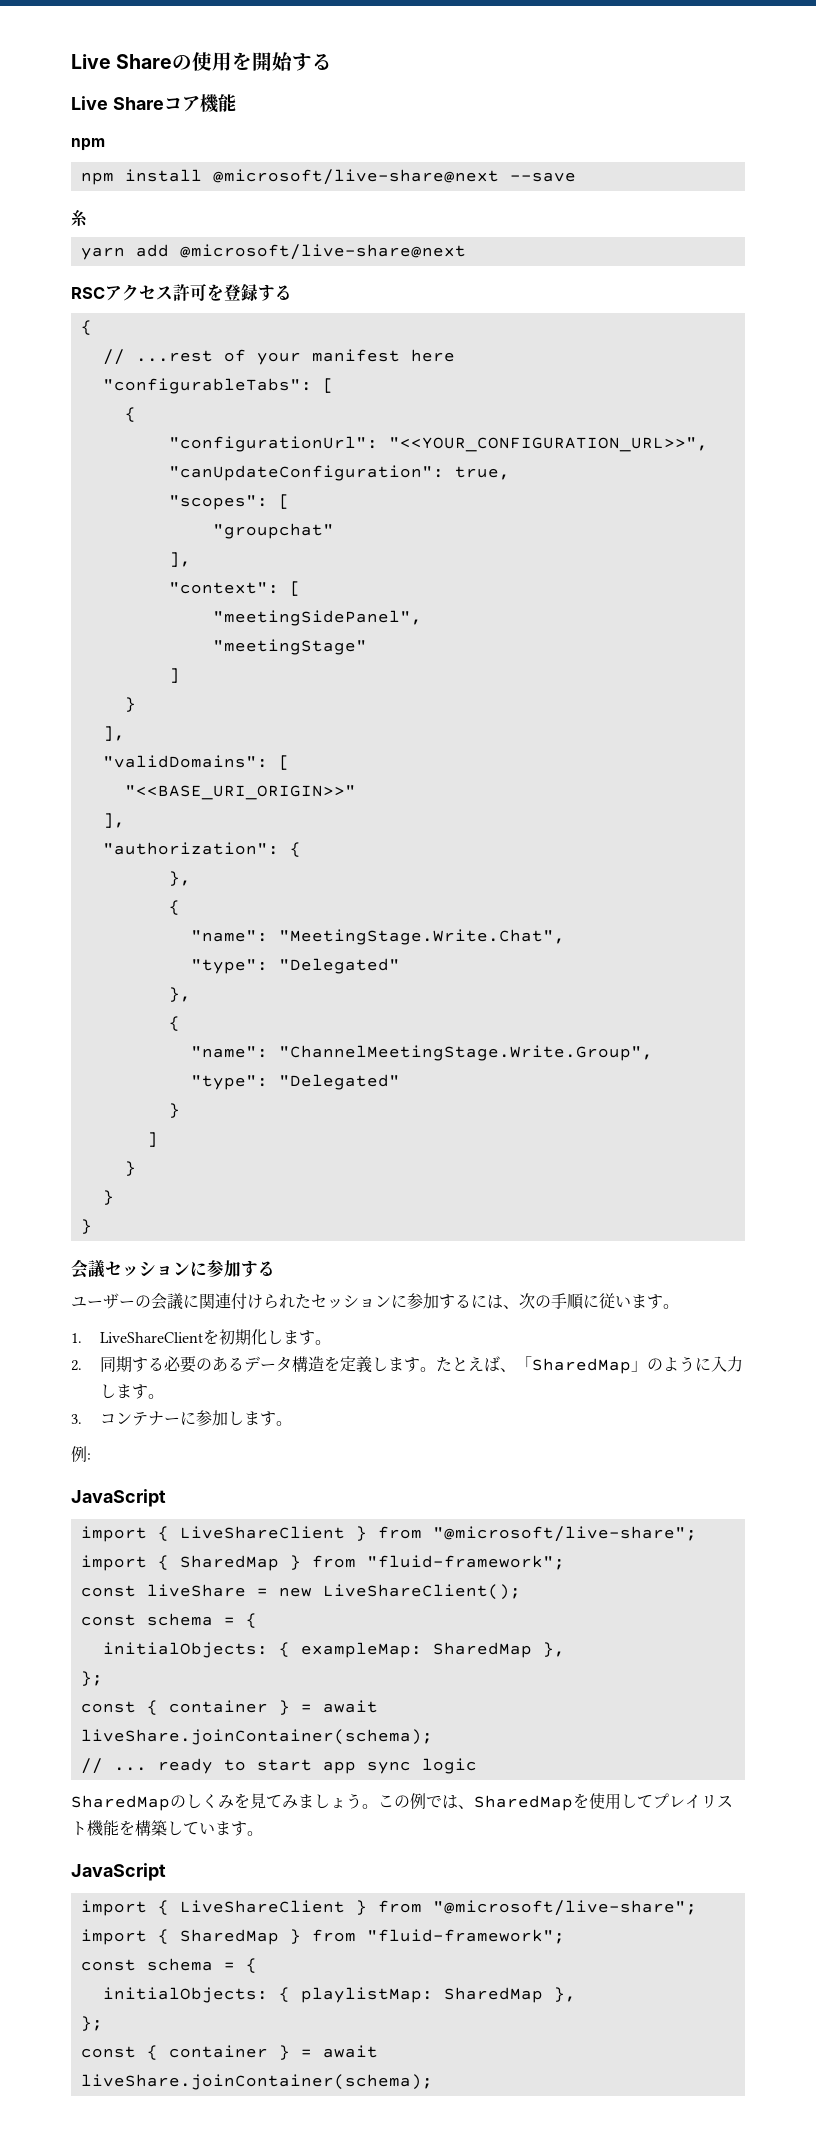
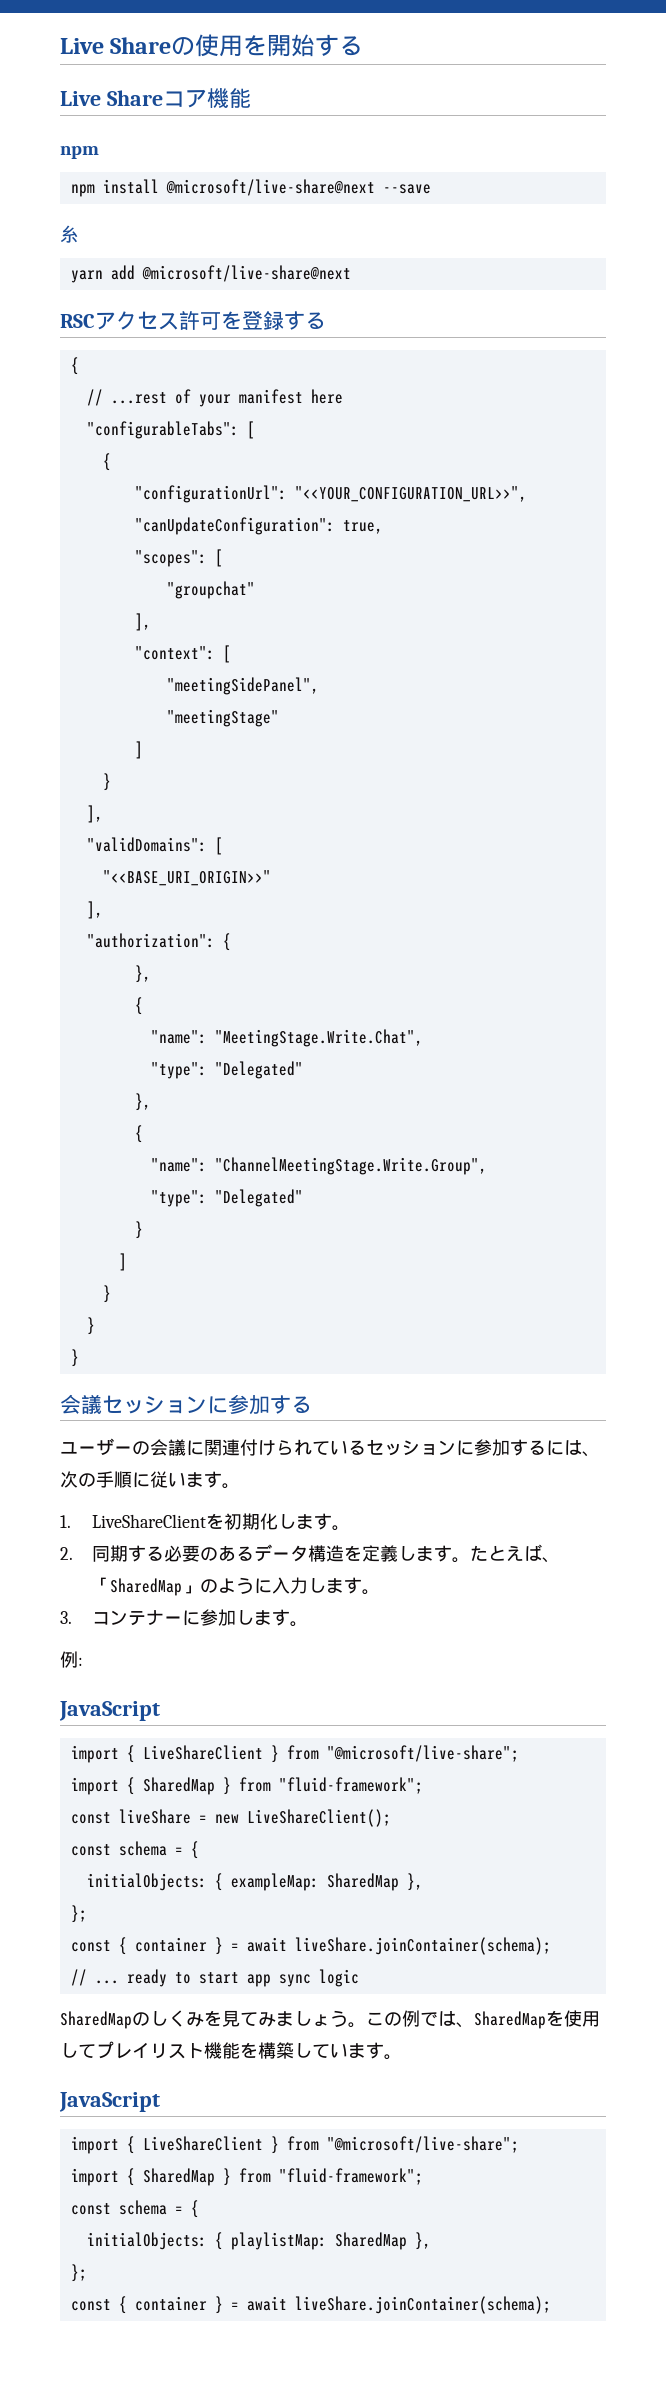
[295,1294,311,1309] た -> [312,1440,366,1455] ている

